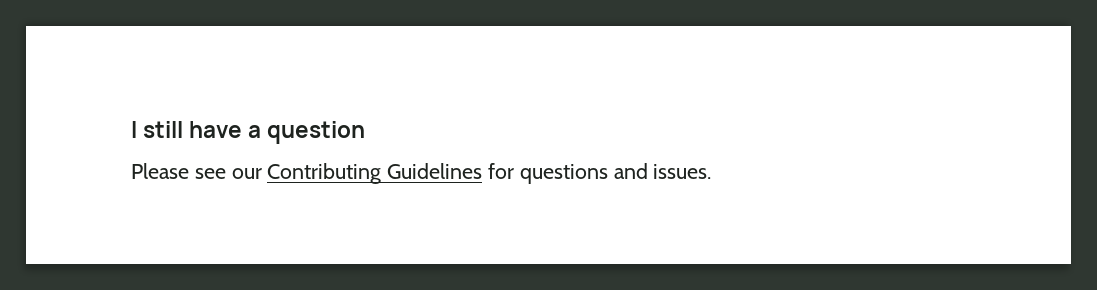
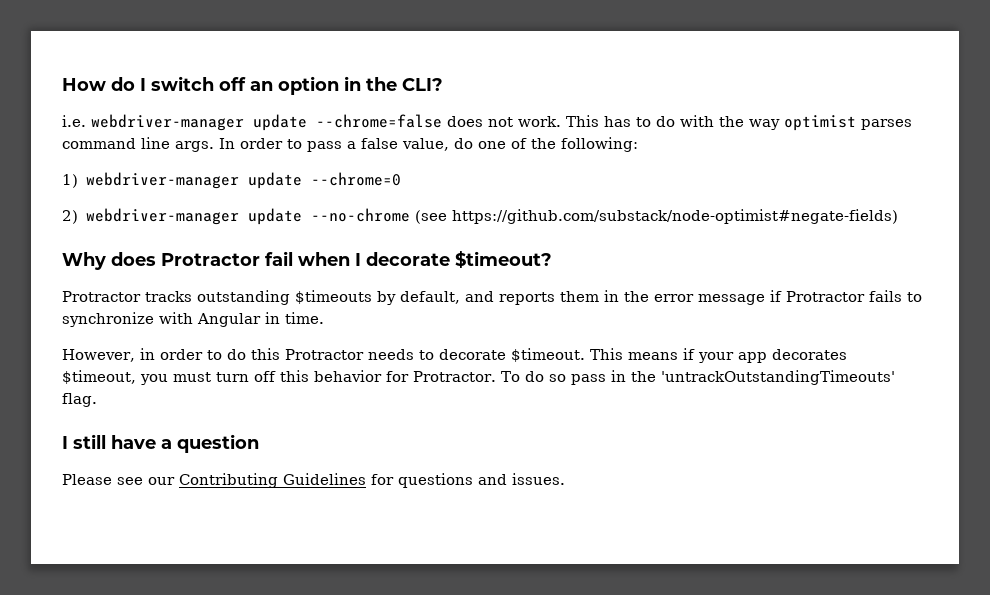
(131, 129) none -> [62,76,443,95] [62,114,912,131] [62,137,638,152] [62,172,401,189] [62,208,898,225] [62,251,552,270] [62,290,922,305] [62,312,324,327] [62,348,847,363] [62,370,895,385] [62,393,97,407] How do I switch off an option in the CLI? // i.e. webdriver-manager update --chrome=false does not work. This has to do with the way optimist parses command line args. In order to pass a false value, do one of the following: // 1) webdriver-manager update --chrome=0 // 2) webdriver-manager update --no-chrome (see https://github.com/substack/node-optimist#negate-fields) // Why does Protractor fail when I decorate $timeout? // Protractor tracks outstanding $timeouts by default, and reports them in the error message if Protractor fails to synchronize with Angular in time. // However, in order to do this Protractor needs to decorate $timeout. This means if your app decorates $timeout, you must turn off this behavior for Protractor. To do so pass in the 'untrackOutstandingTimeouts' flag. //

